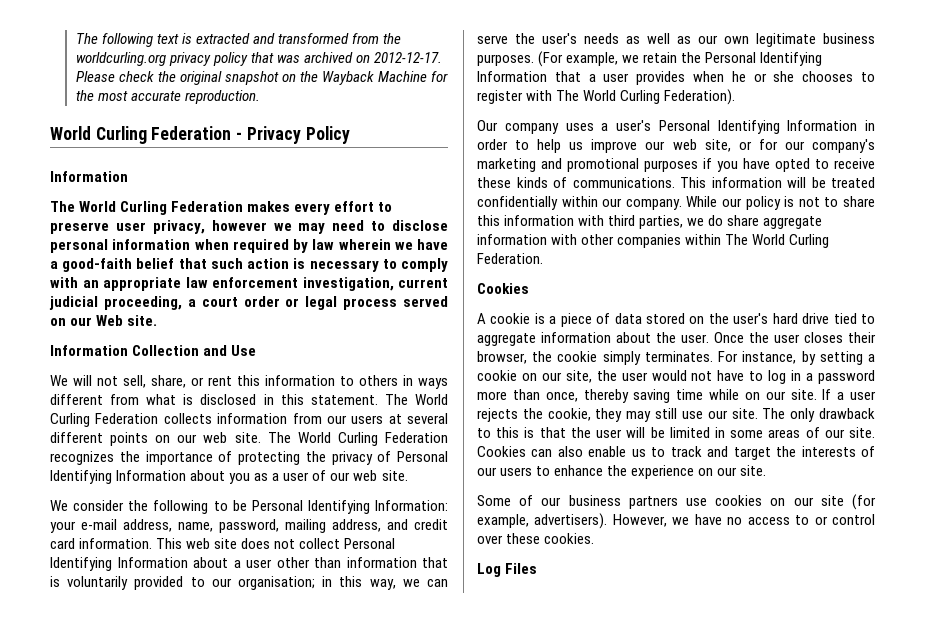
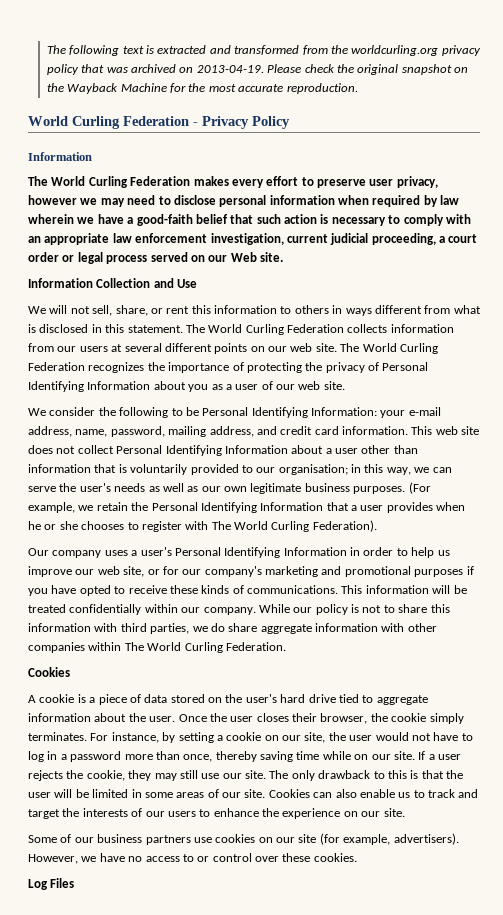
[373,52,442,63] 2012-12-17. -> [196,65,264,73] 2013-04-19.

